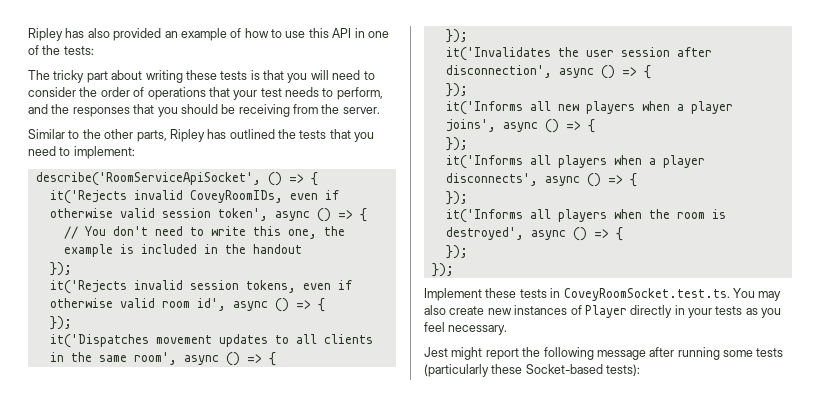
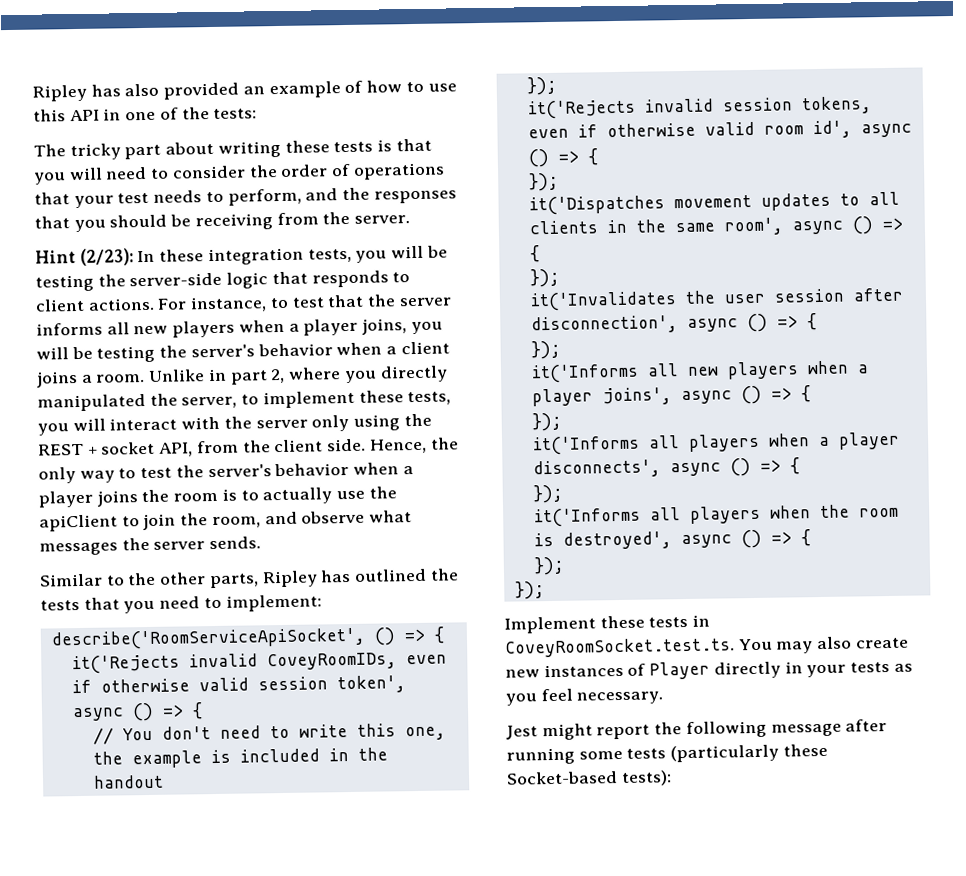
(380, 110) none -> [35,245,448,266] [35,270,411,292] [35,294,452,313] [36,318,443,338] [36,341,450,363] [36,365,448,388] [37,390,452,412] [37,413,432,436] [38,437,459,457] [38,462,414,484] [38,486,397,508] [39,510,413,532] [39,536,262,556] // Hint (2/23): In these integration tests, you will be testing the server-side logic that responds to client actions. For instance, to test that the server informs all new players when a player joins, you will be testing the server's behavior when a client joins a room. Unlike in part 2, where you directly manipulated the server, to implement these tests, you will interact with the server only using the REST + socket API, from the client side. Hence, the only way to test the server's behavior when a player joins the room is to actually use the apiClient to join the room, and observe what messages the server sends.

